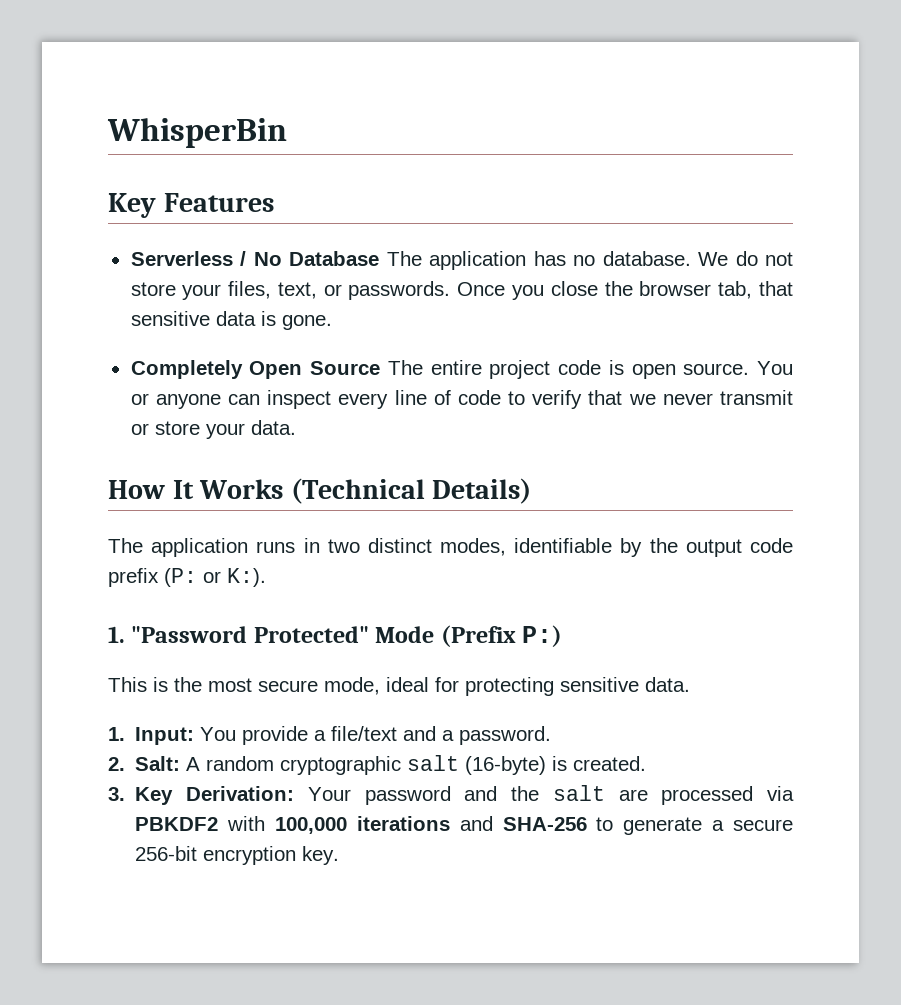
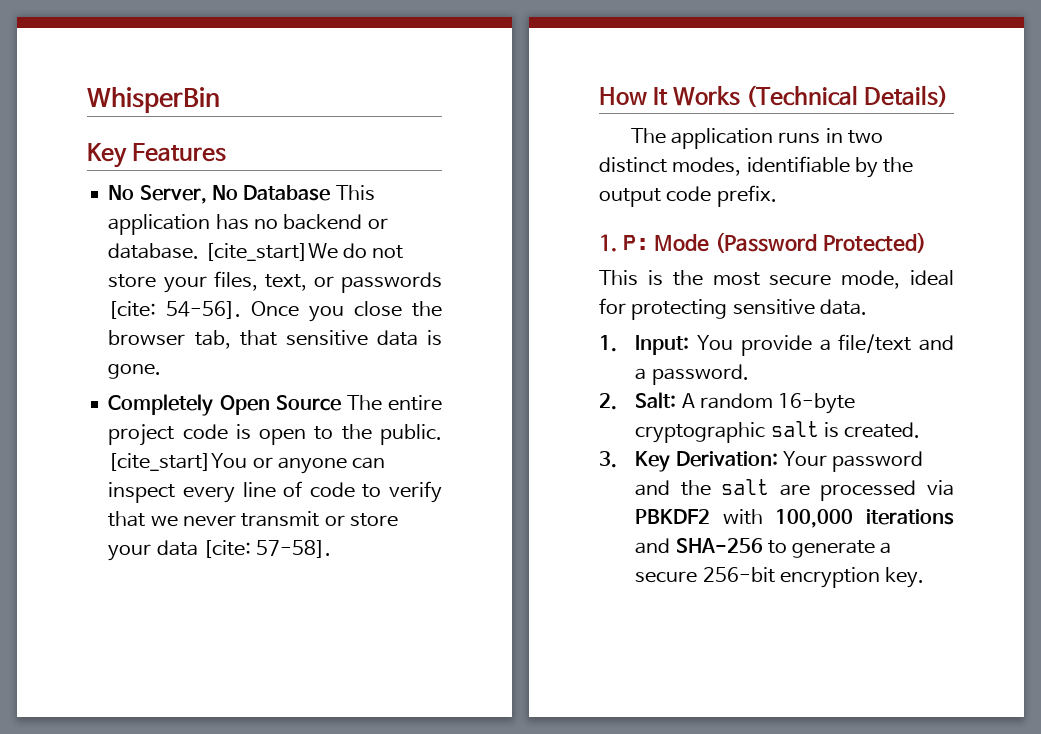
[130,251,247,266] Serverless / -> [108,185,207,204] No Server,
[386,251,422,266] The -> [335,185,375,201] This
[602,251,729,266] database. We -> [283,214,388,230] [108,243,338,261] backend or database. [cite_start]We
[348,281,451,300] passwords. -> [341,272,443,293] [108,301,242,319] passwords [cite: 54-56].
[683,361,794,375] source. You -> [314,424,442,445] [108,453,248,471] to the public. [cite_start]You
[250,420,296,435] data. -> [156,540,332,558] data [cite: 57-58].
[108,568,266,587] [108,625,563,647] prefix (P: or K:). // 1. "Password Protected" Mode (Prefix P:) -> [716,185,777,207] [599,232,926,253] prefix. // 1. P: Mode (Password Protected)
(275, 763) none -> [778,393,856,414] 16-byte
[465,756,547,775] (16-byte) -> (819, 429) none

